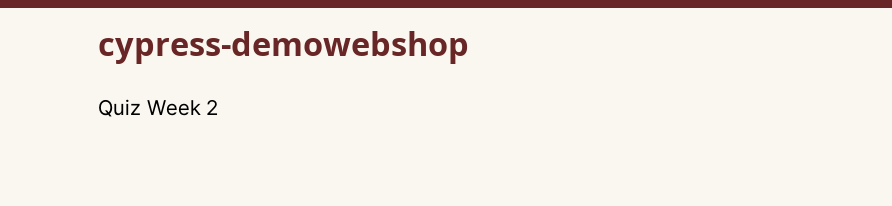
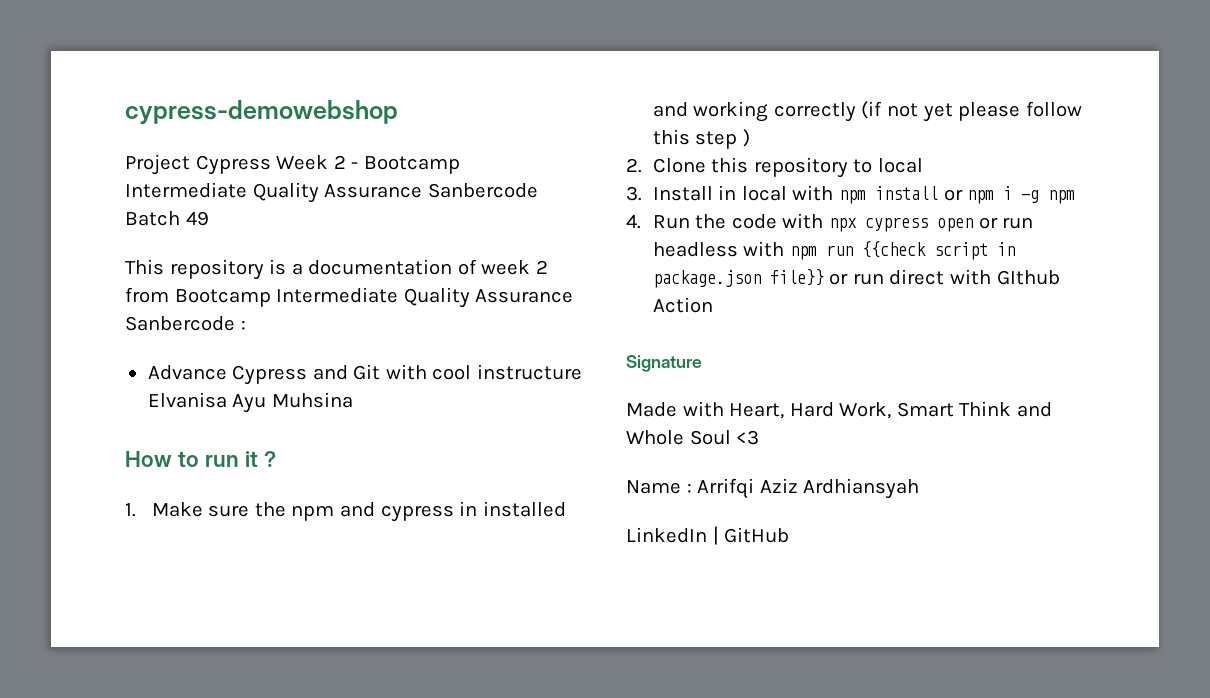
[98,99,219,117] Quiz Week 2 -> [125,154,460,175] [125,182,538,203] [125,211,209,226] [125,259,548,280] [125,287,574,308] [125,316,246,331] [147,364,582,385] [147,392,353,413] [125,451,276,467] [125,501,566,522] [652,101,1082,122] [652,129,750,149] [626,157,924,178] [626,185,1076,204] [626,213,1034,232] [652,241,1015,260] [652,269,1060,288] [652,297,713,313] [626,355,702,372] [626,401,1052,419] [626,430,760,445] [626,478,920,499] [626,526,790,545] Project Cypress Week 2 - Bootcamp Intermediate Quality Assurance Sanbercode Batch 49 // This repository is a documentation of week 2 from Bootcamp Intermediate Quality Assurance Sanbercode : // Advance Cypress and Git with cool instructure Elvanisa Ayu Muhsina // How to run it ? // 1. Make sure the npm and cypress in installed and working correctly (if not yet please follow this step ) // 2. Clone this repository to local // 3. Install in local with npm install or npm i -g npm // 4. Run the code with npx cypress open or run headless with npm run {{check script in package.json file}} or run direct with GIthub Action // Signature // Made with Heart, Hard Work, Smart Think and Whole Soul <3 // Name : Arrifqi Aziz Ardhiansyah // LinkedIn | GitHub

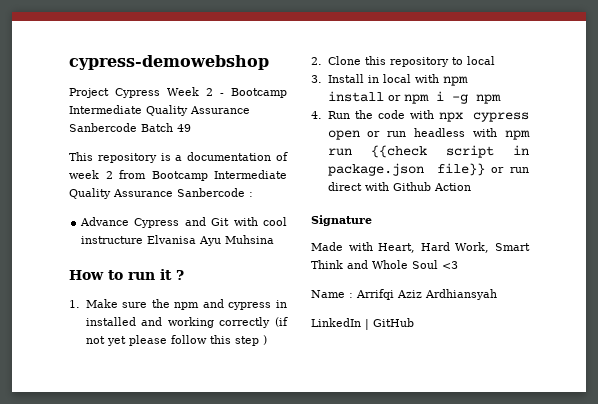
[996,270,1060,285] GIthub -> [392,182,431,191] Github

